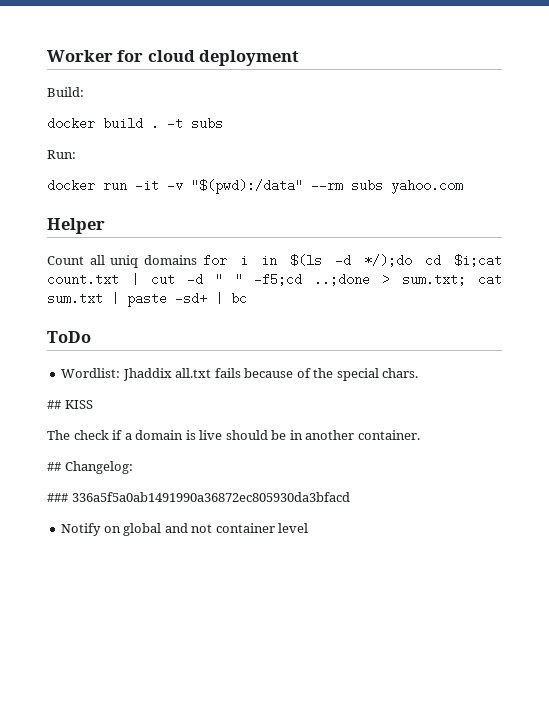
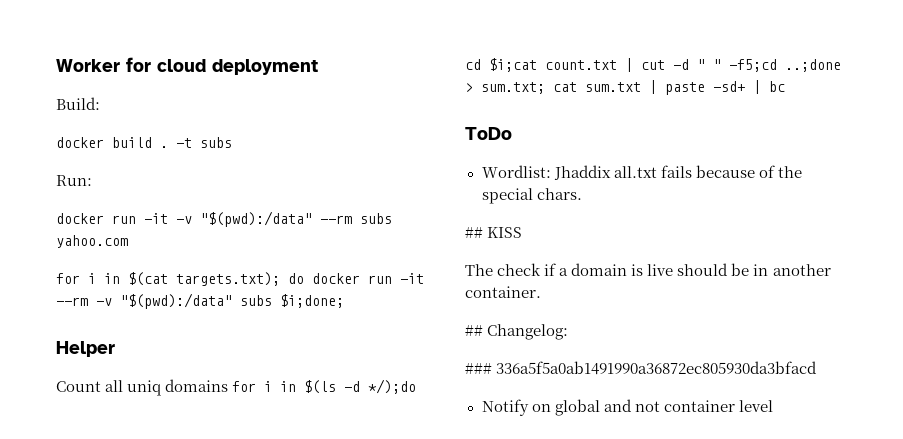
(463, 186) none -> [56,272,424,286] [56,293,344,309] // for i in $(cat targets.txt); do docker run -it --rm -v "$(pwd):/data" subs $i;done;

